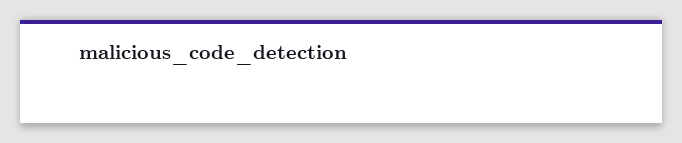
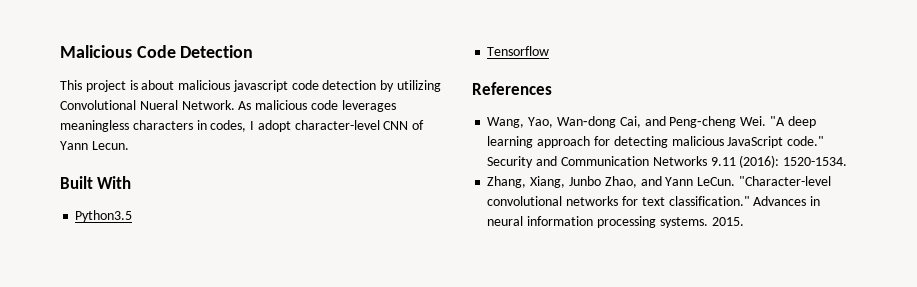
[79,45,347,65] malicious_code_detection -> [60,45,254,58] [60,80,442,92] [60,100,396,112] [60,120,425,132] [60,141,129,150] [60,176,132,189] [75,210,133,222] [487,46,550,56] [472,82,552,95] [487,116,816,128] [487,136,825,148] [487,155,848,168] [487,176,831,188] [487,196,821,206] [487,216,744,228] Malicious Code Detection // This project is about malicious javascript code detection by utilizing Convolutional Nueral Network. As malicious code leverages meaningless characters in codes, I adopt character-level CNN of Yann Lecun. // Built With // Python3.5 // Tensorflow // References // Wang, Yao, Wan‐dong Cai, and Peng‐cheng Wei. "A deep learning approach for detecting malicious JavaScript code." Security and Communication Networks 9.11 (2016): 1520-1534. // Zhang, Xiang, Junbo Zhao, and Yann LeCun. "Character-level convolutional networks for text classification." Advances in neural information processing systems. 2015.

